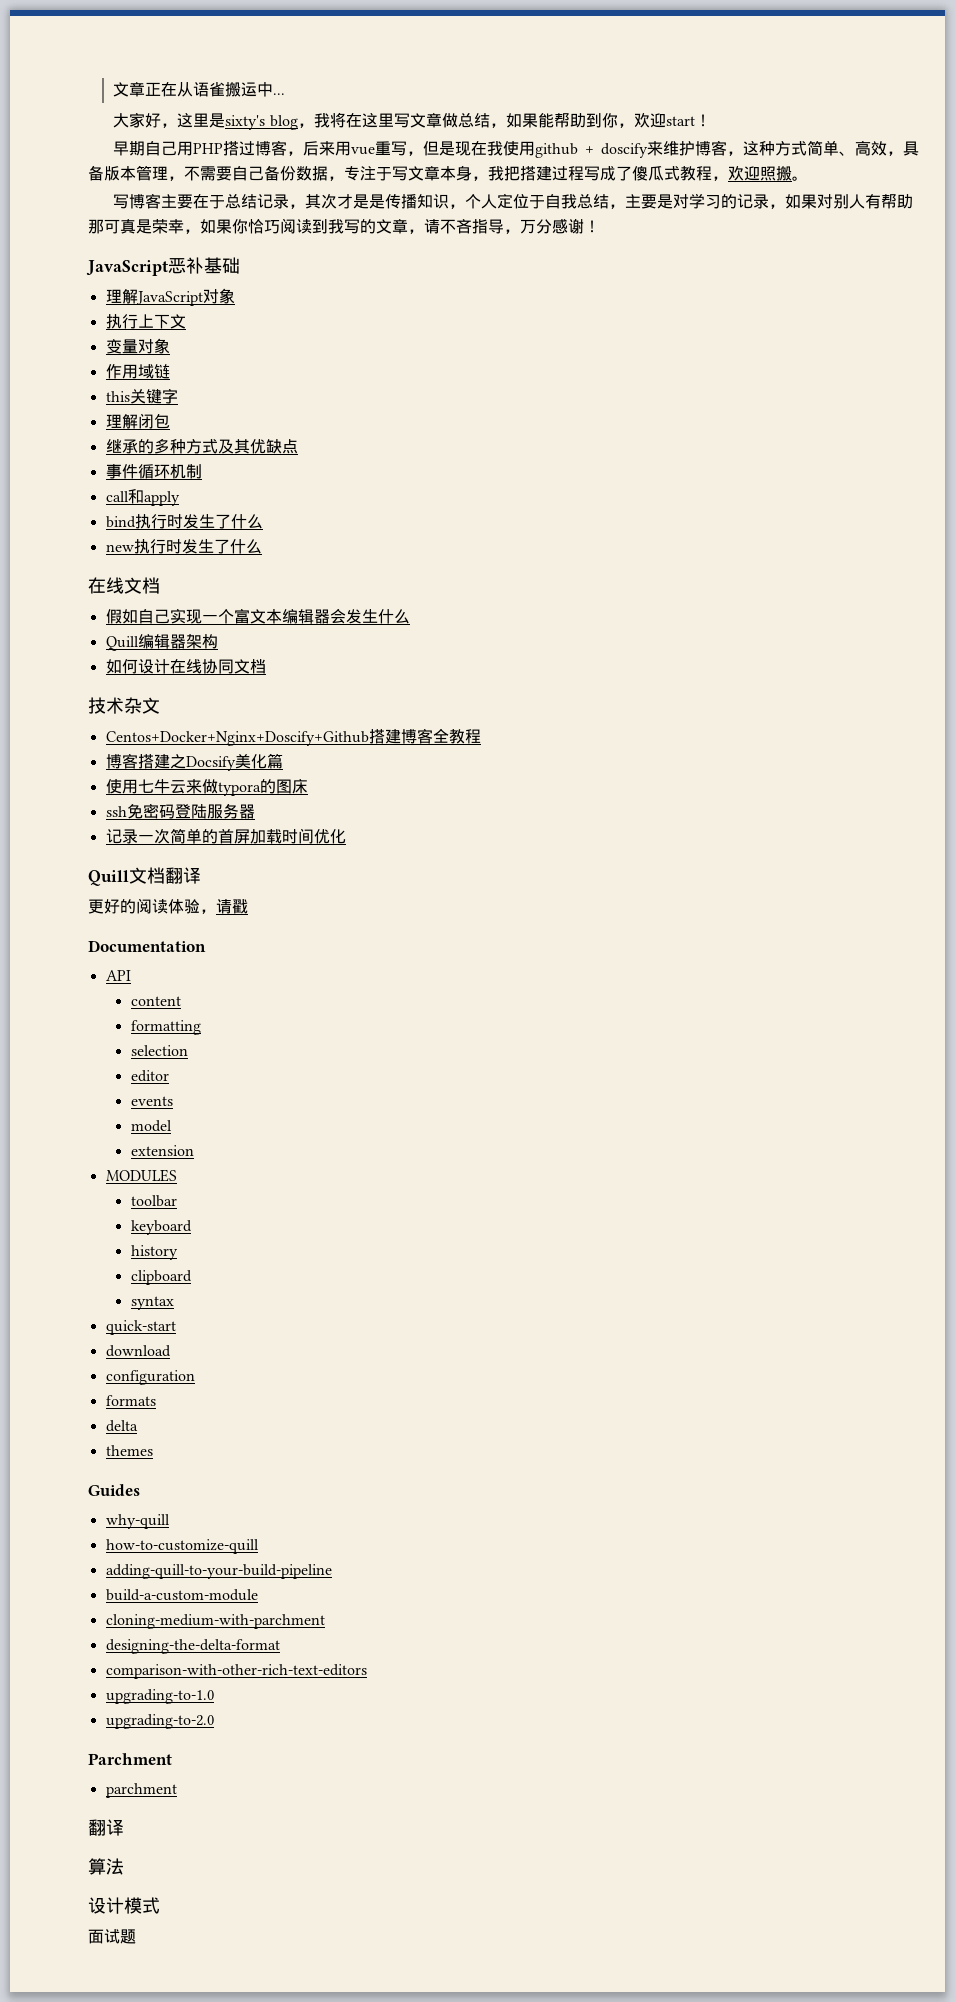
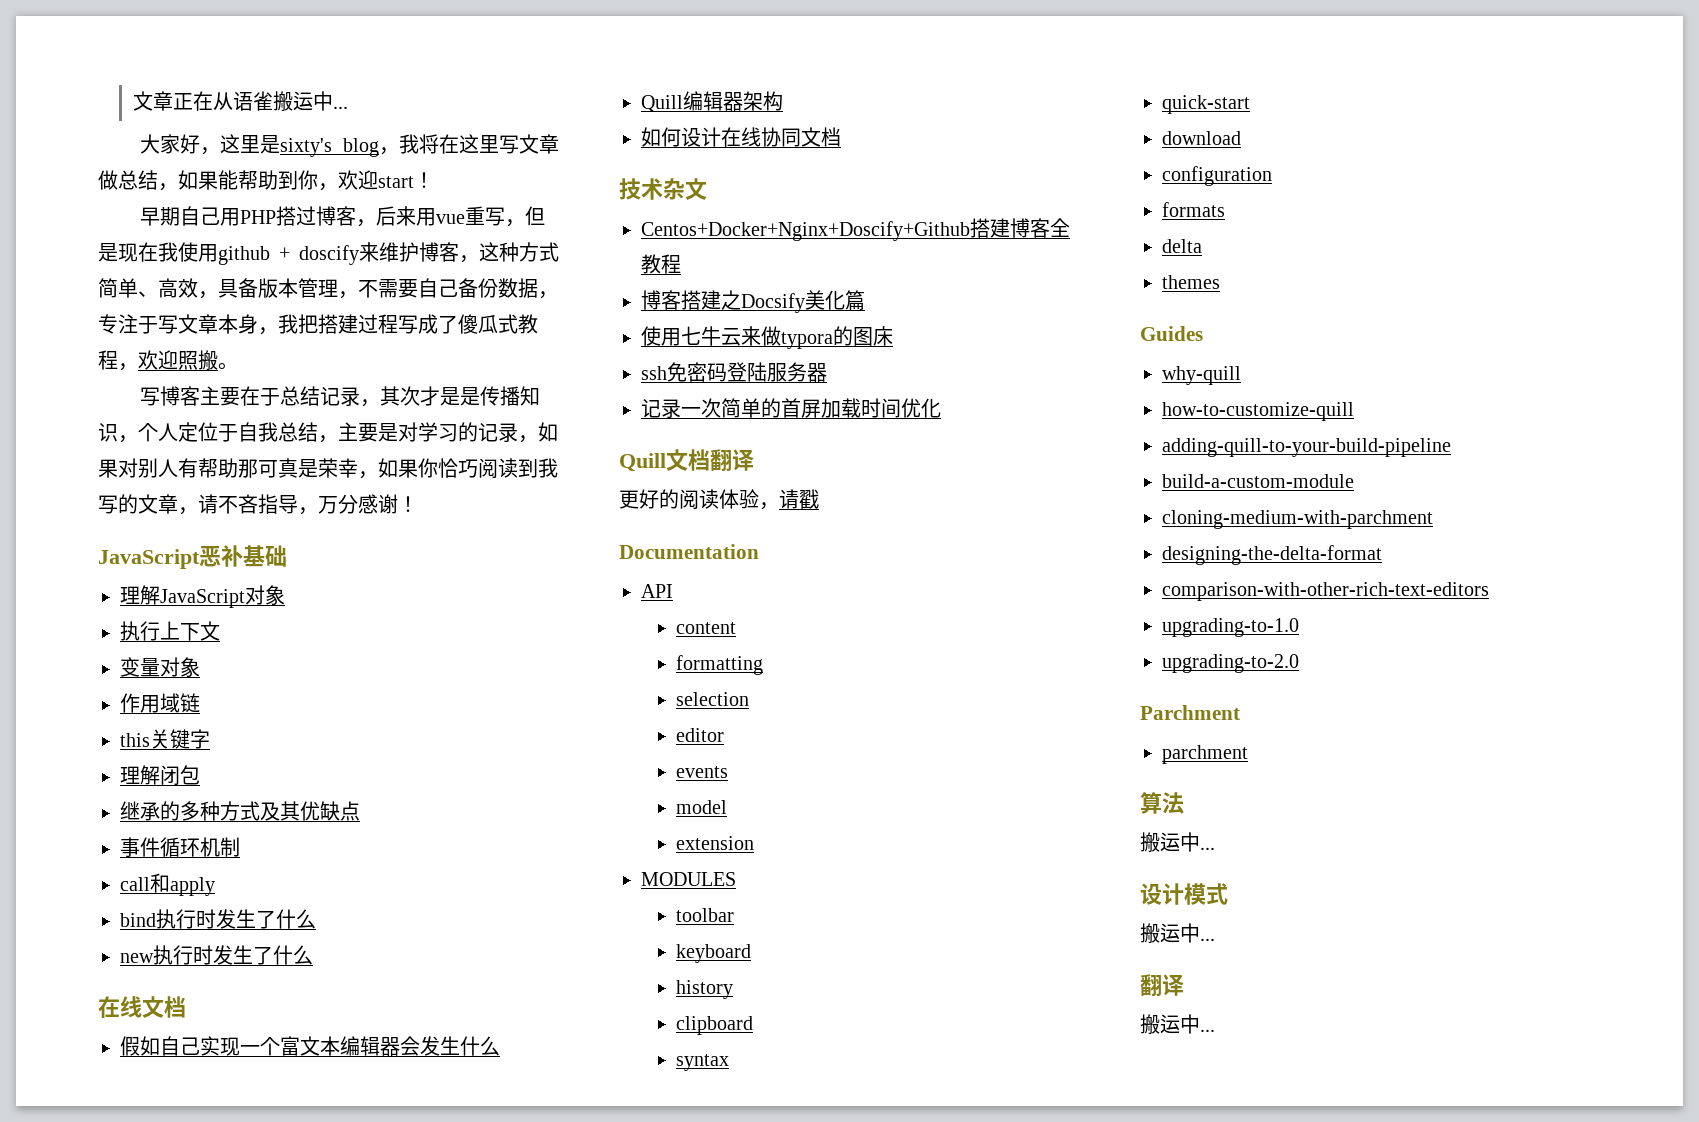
[88,1819,124,1836] // 翻译 -> (1248, 754) none
(124, 1866) none -> [1140,832,1215,852] // 搬运中...
[88,1929,136,1944] 面试题 -> [1140,923,1215,943] [1140,974,1184,996] [1140,1014,1215,1034] 搬运中... // 翻译 // 搬运中...

